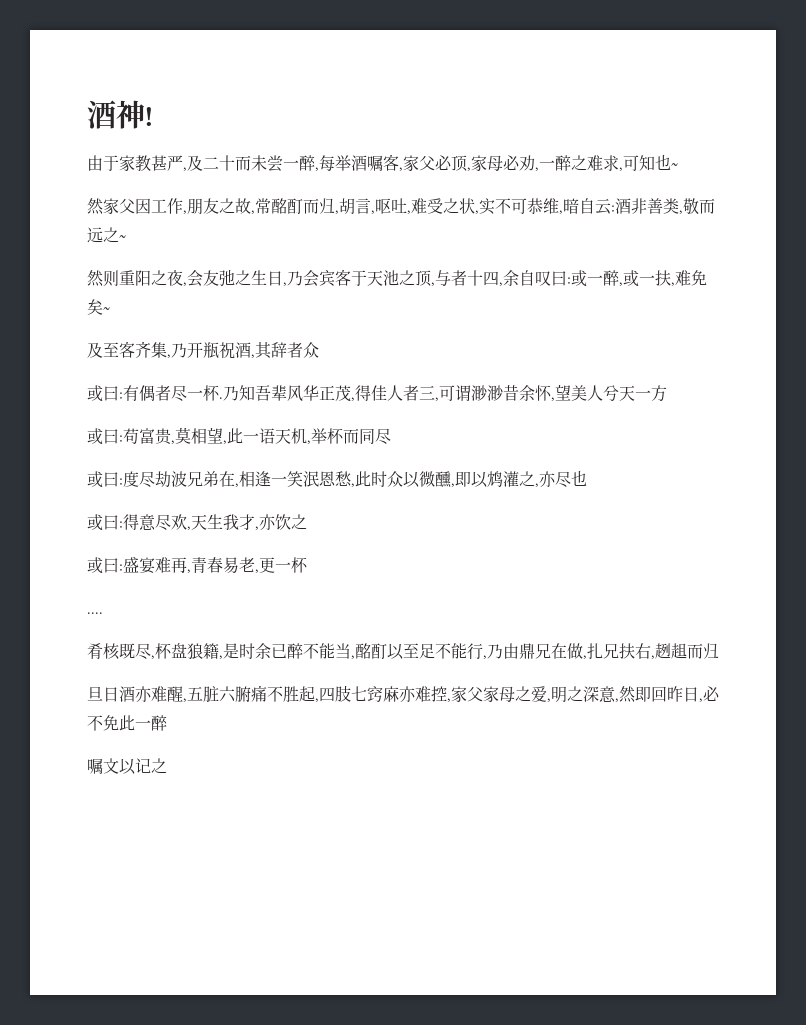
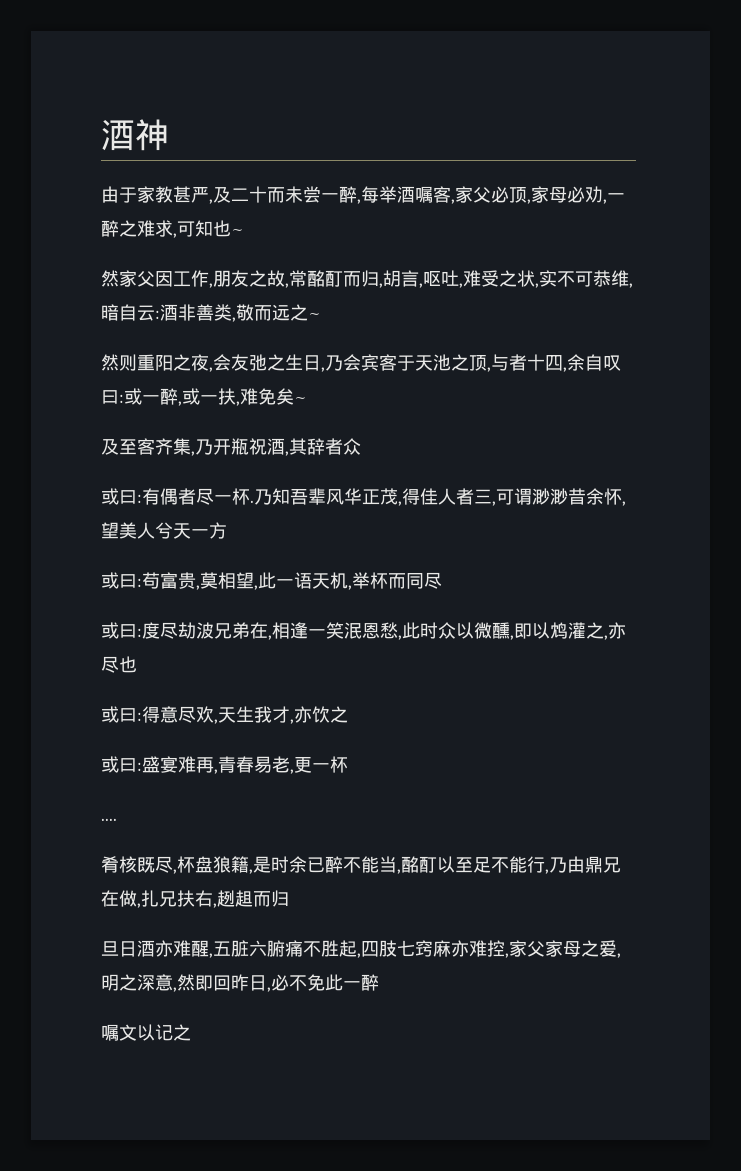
[145,107,153,126] ! -> (169, 135) none

